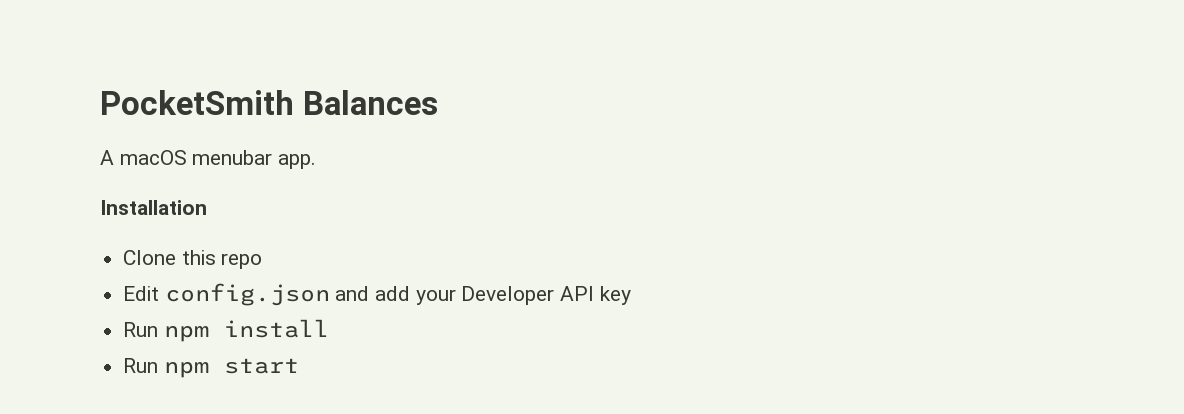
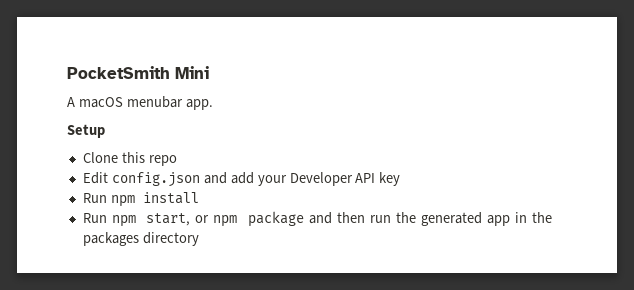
[302,90,438,115] Balances -> [175,66,209,79] Mini
[100,200,207,215] Installation -> [67,124,105,138] Setup
[223,358,299,374] start -> [146,211,552,227] [82,232,199,246] start, or npm package and then run the generated app in the packages directory

